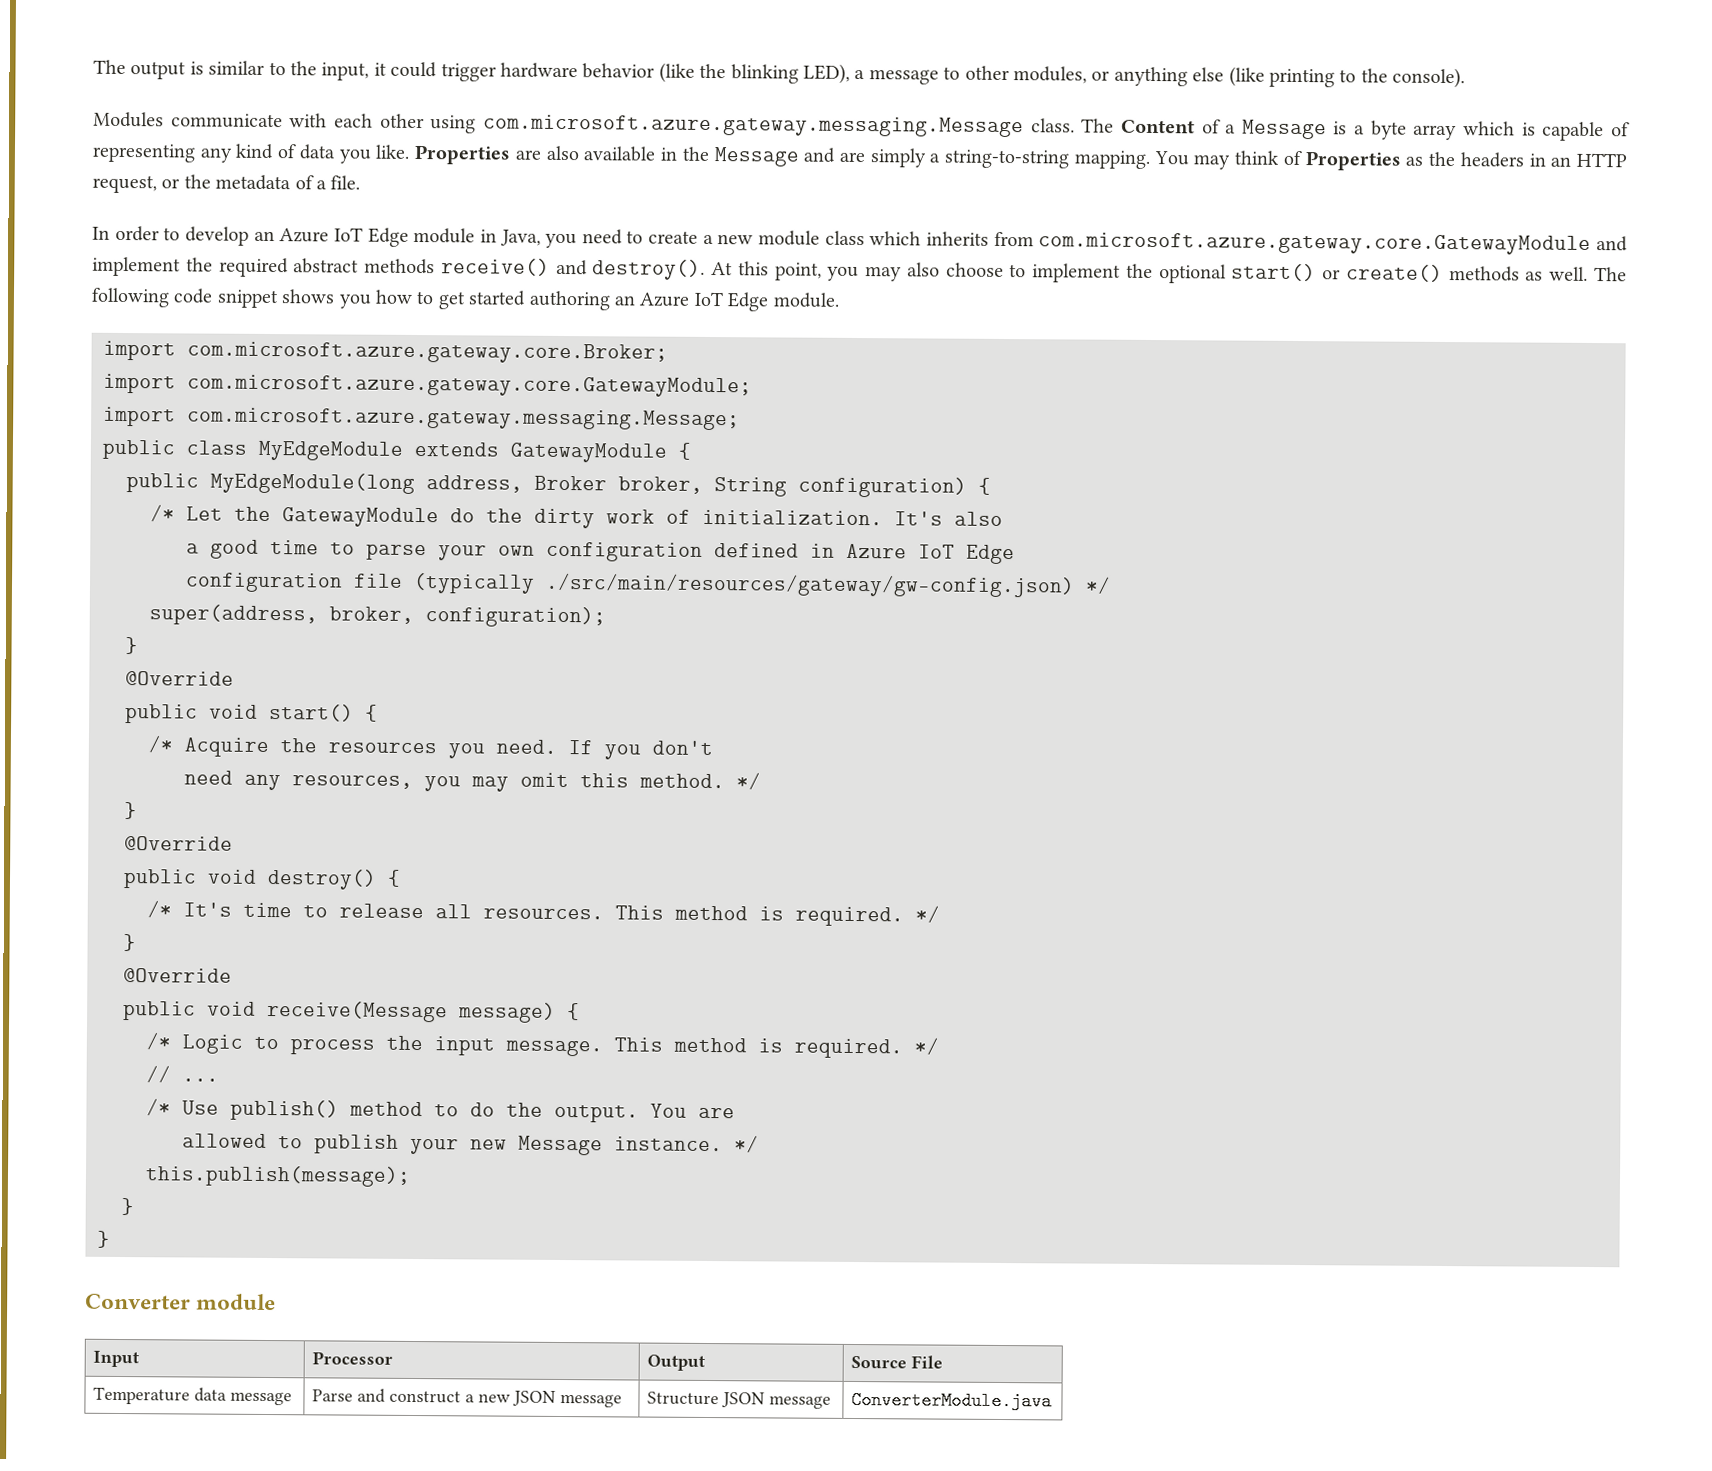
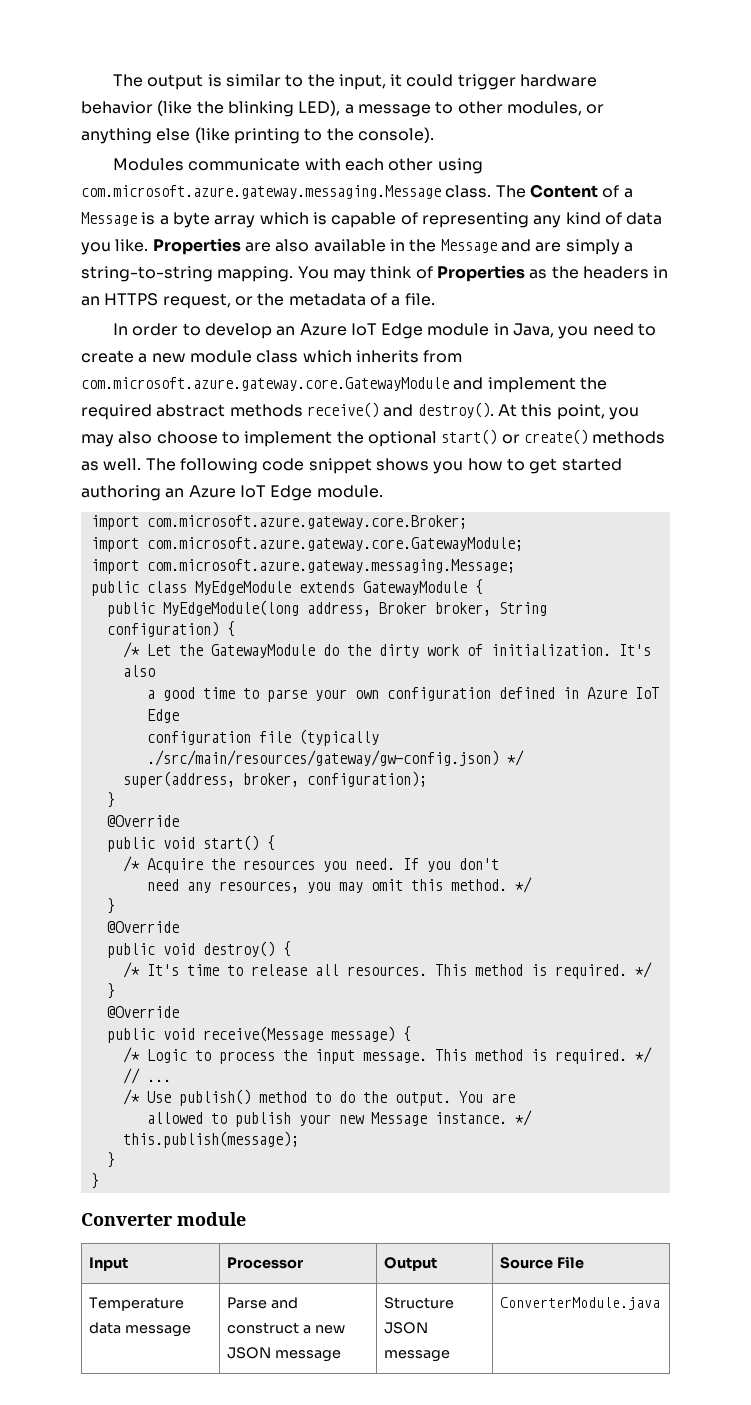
[1576,152,1628,168] HTTP -> [104,293,159,306] HTTPS

